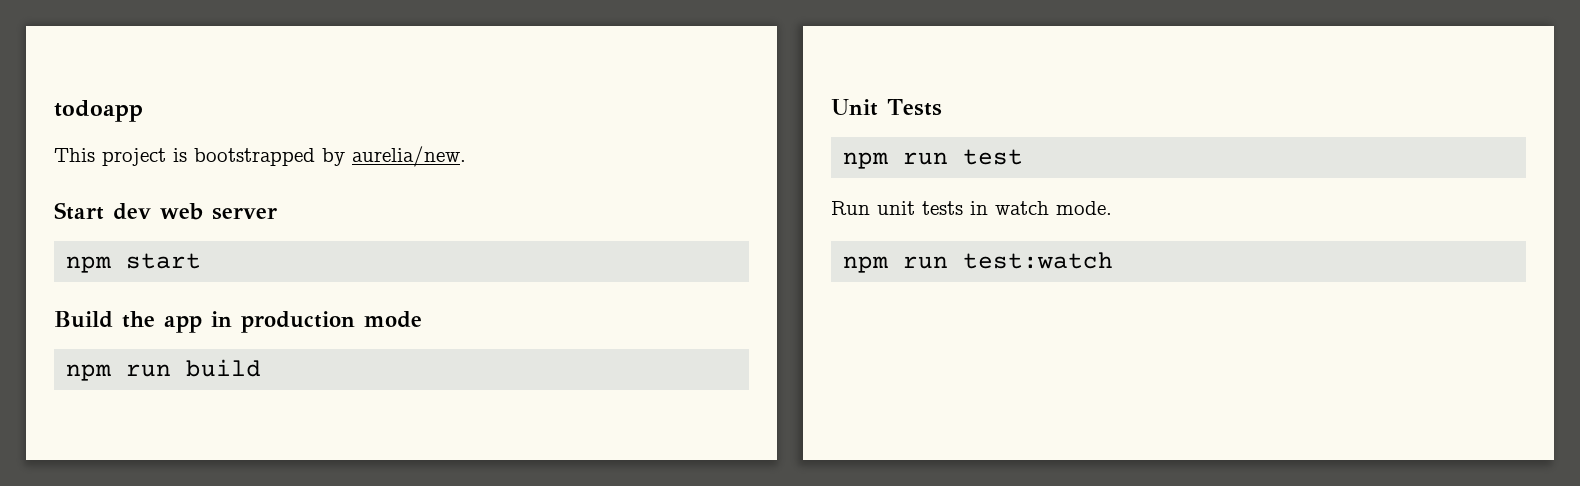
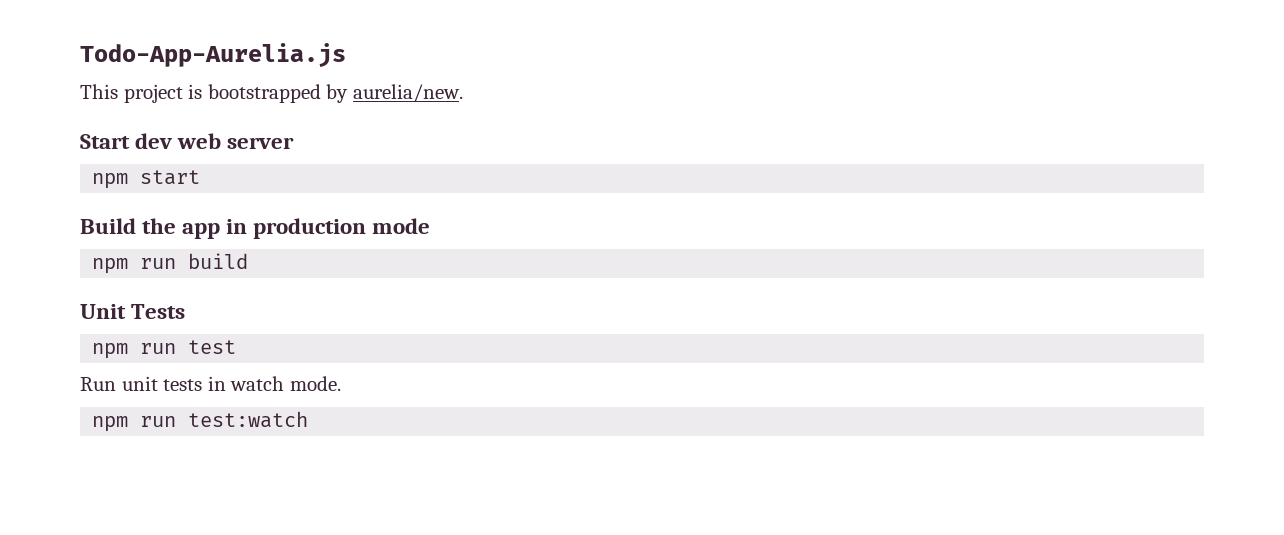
[54,100,143,122] todoapp -> [80,43,346,67] Todo-App-Aurelia.js

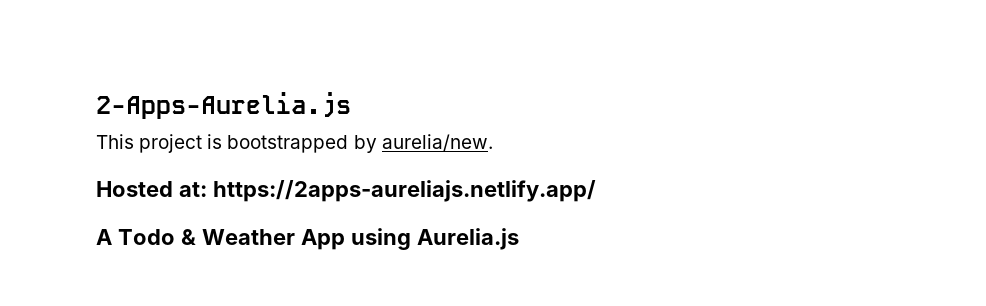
[80,43,346,67] Todo-App-Aurelia.js -> [96,92,351,119] 2-Apps-Aurelia.js
[80,133,295,149] [92,170,201,189] [80,218,431,239] [92,253,249,274] [80,304,186,319] [92,340,237,359] [80,376,341,391] [92,411,309,432] Start dev web server // npm start // Build the app in production mode // npm run build // Unit Tests // npm run test // Run unit tests in watch mode. // npm run test:watch -> [96,180,596,202] [96,228,519,250] Hosted at: https://2apps-aureliajs.netlify.app/ // A Todo & Weather App using Aurelia.js

